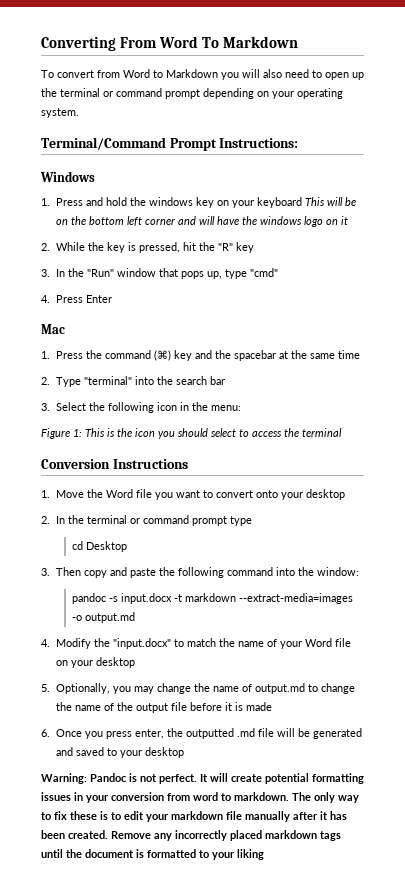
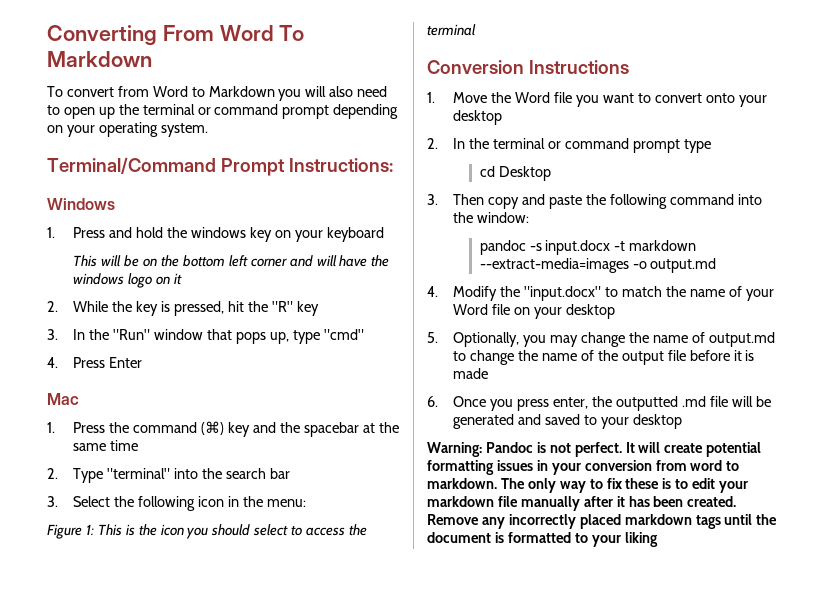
(303, 202) none -> (384, 234) //

